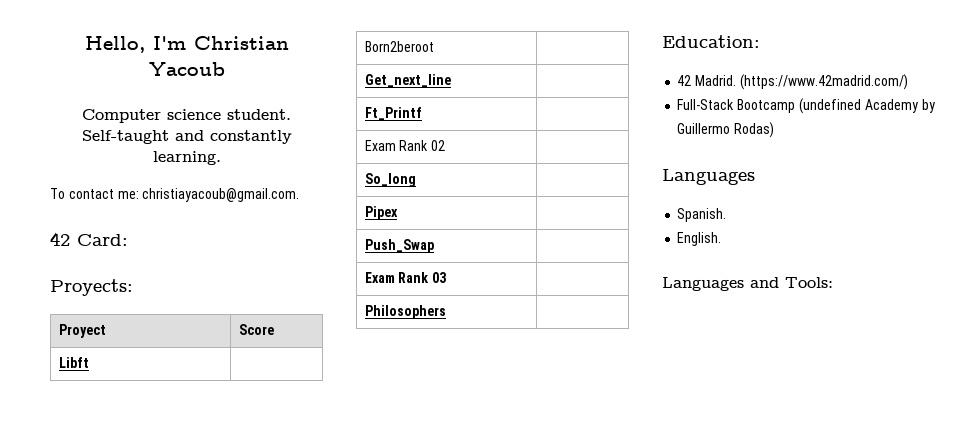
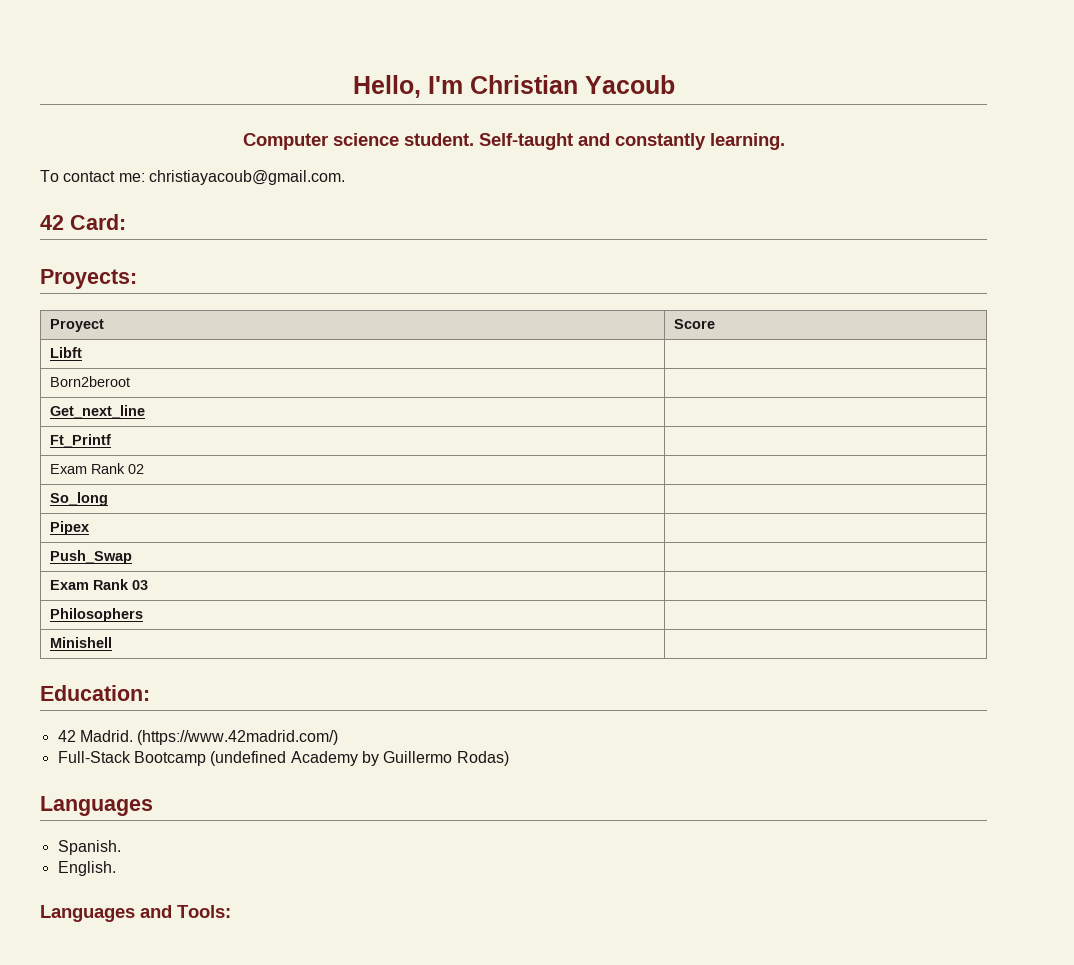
(446, 312) none -> [50,637,113,648] // Minishell |

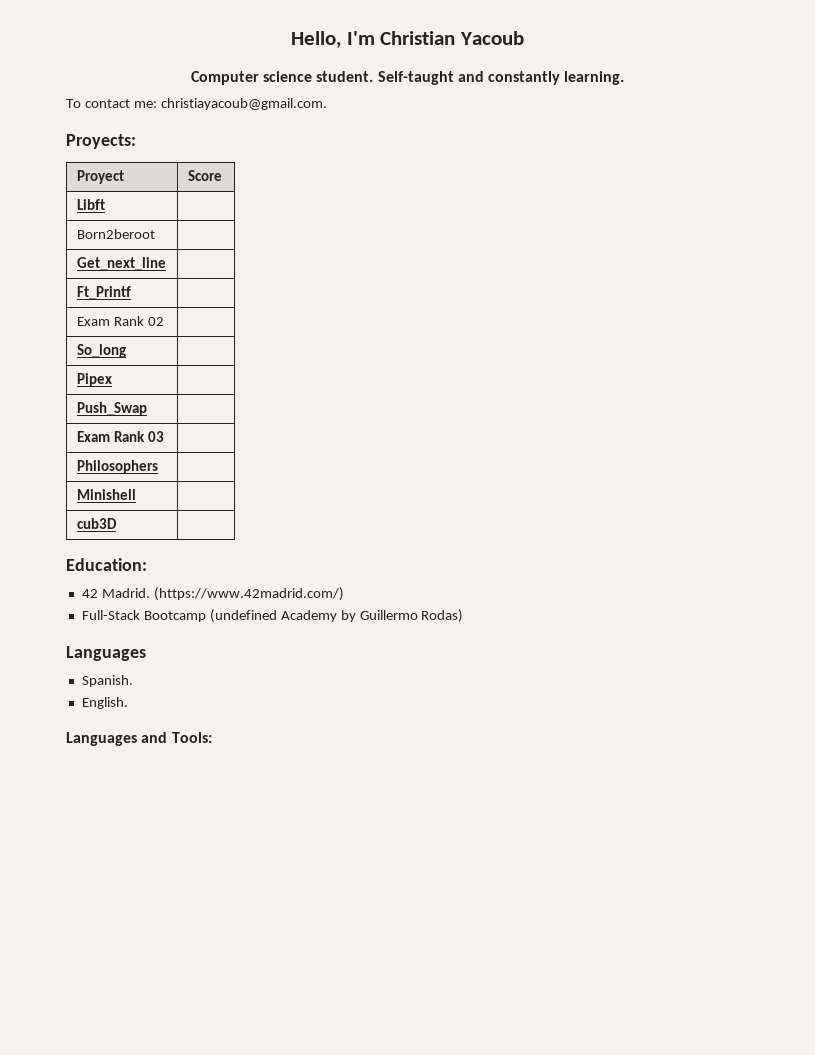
[40,214,126,230] // 42 Card: -> (327, 104) none
(113, 642) none -> [76,518,117,529] // cub3D |

